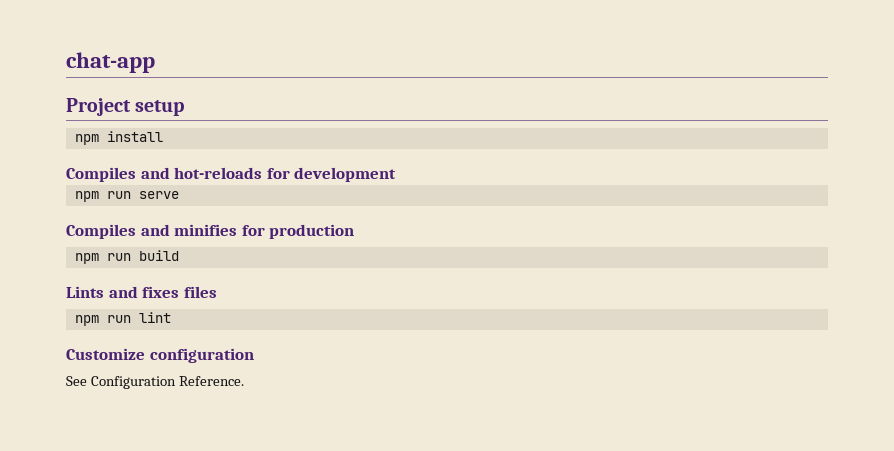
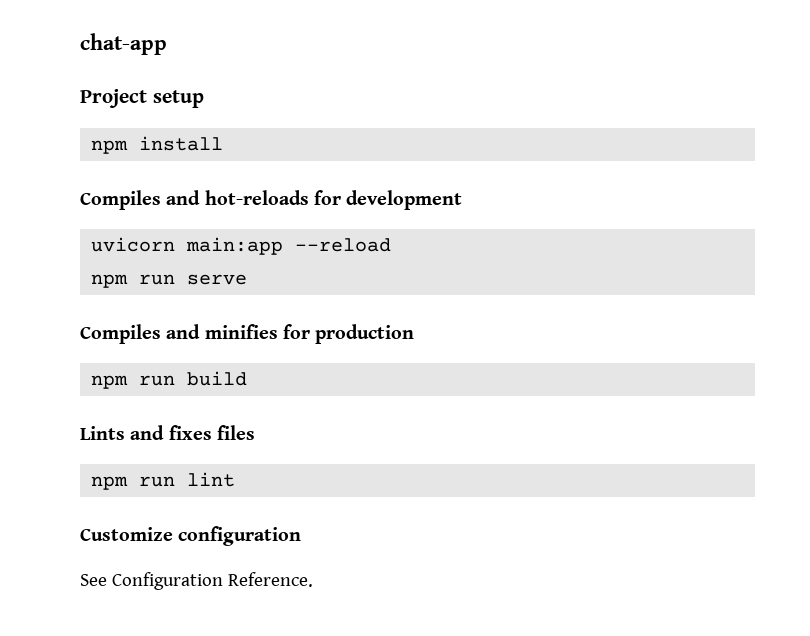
(397, 174) none -> [91,237,392,255] // uvicorn main:app --reload

